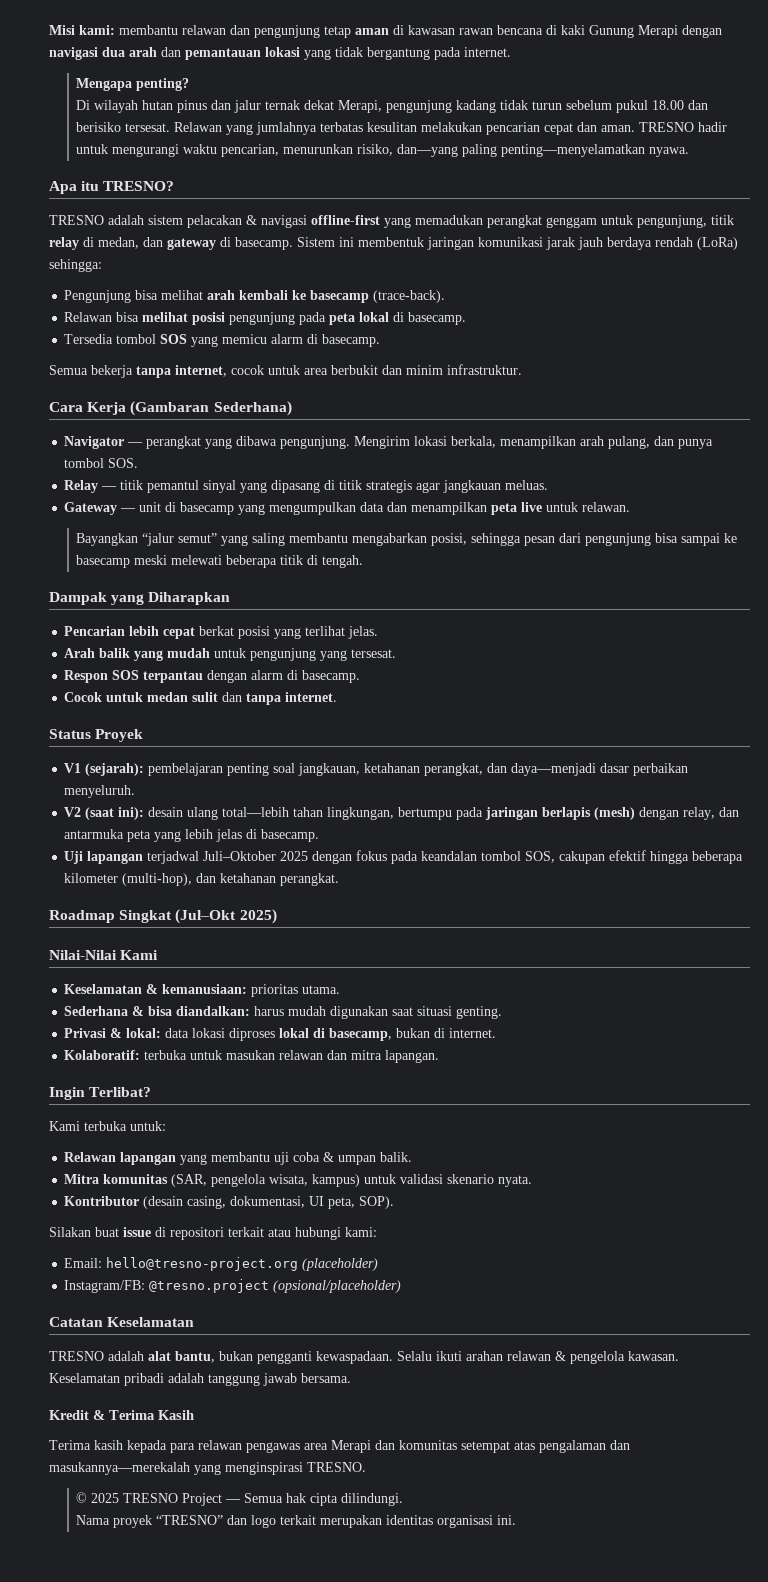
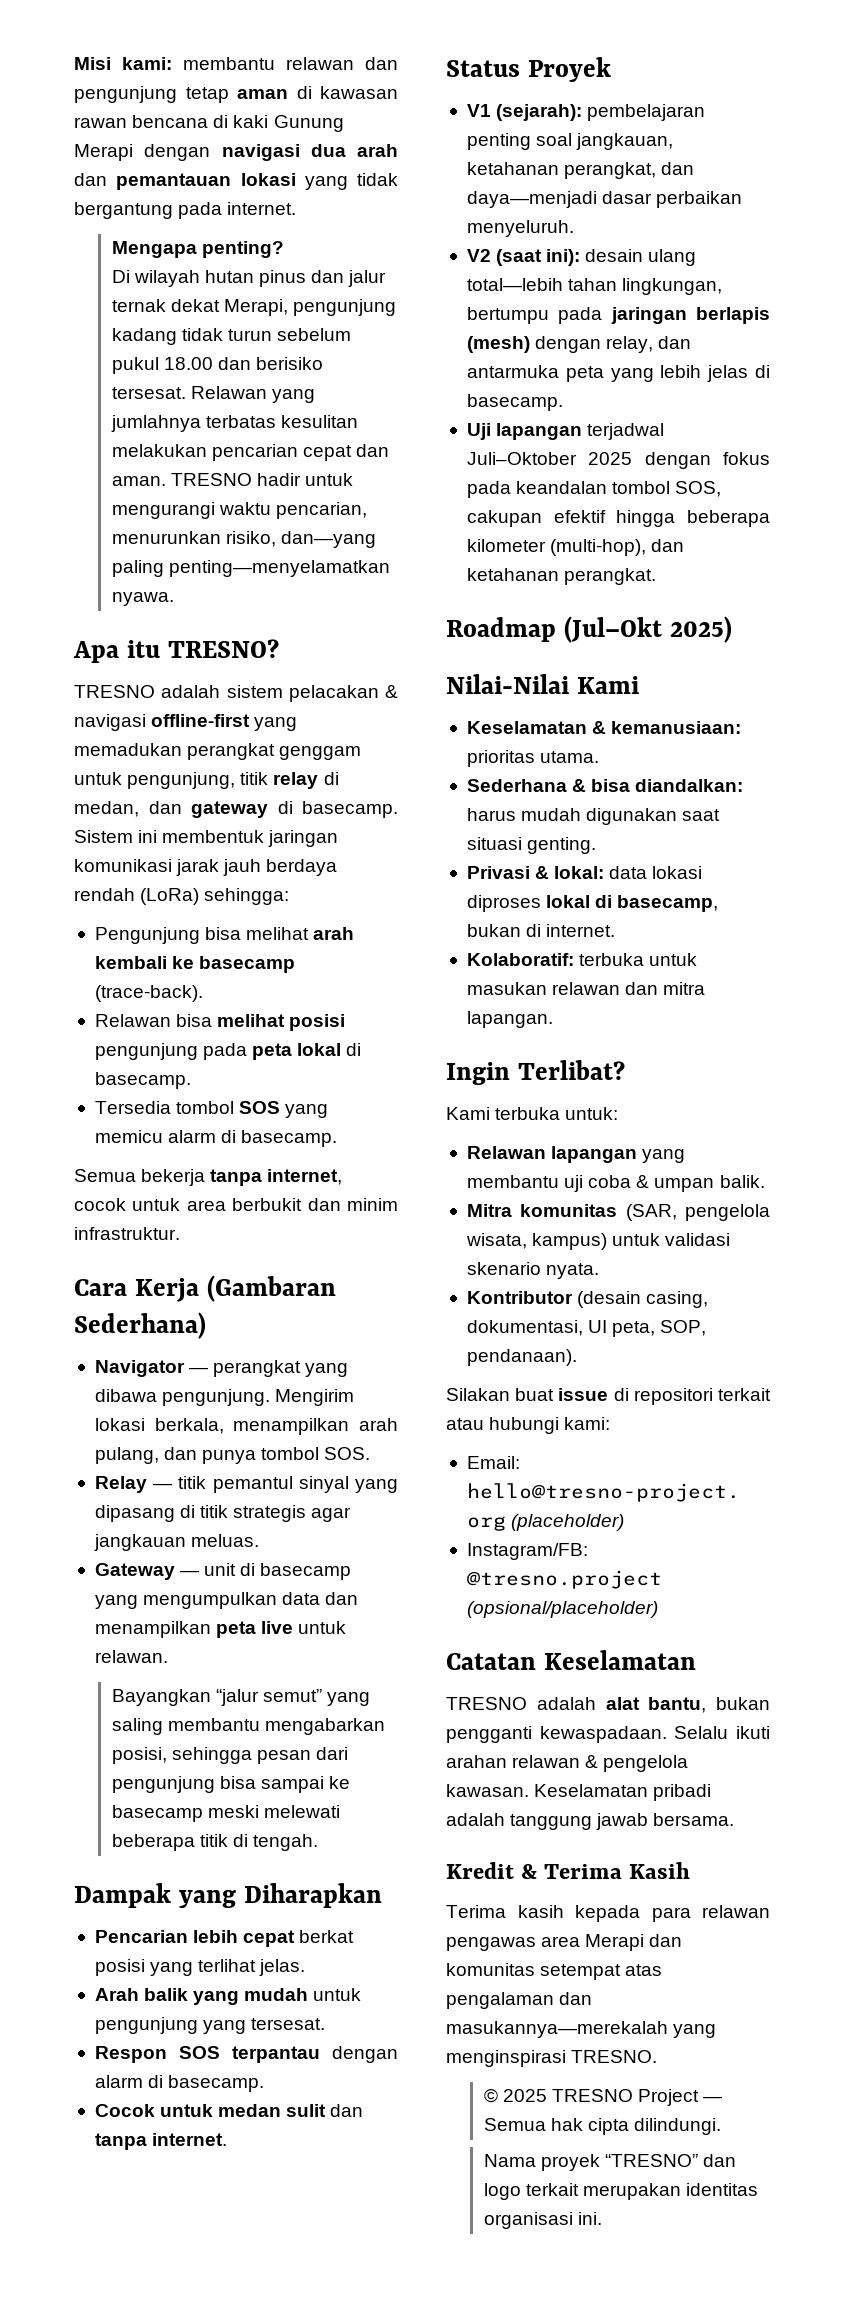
[119,910,173,923] Singkat -> (556, 629) none
[359,1196,395,1209] SOP). -> [660,1320,707,1336] [466,1349,577,1366] SOP, pendanaan).

